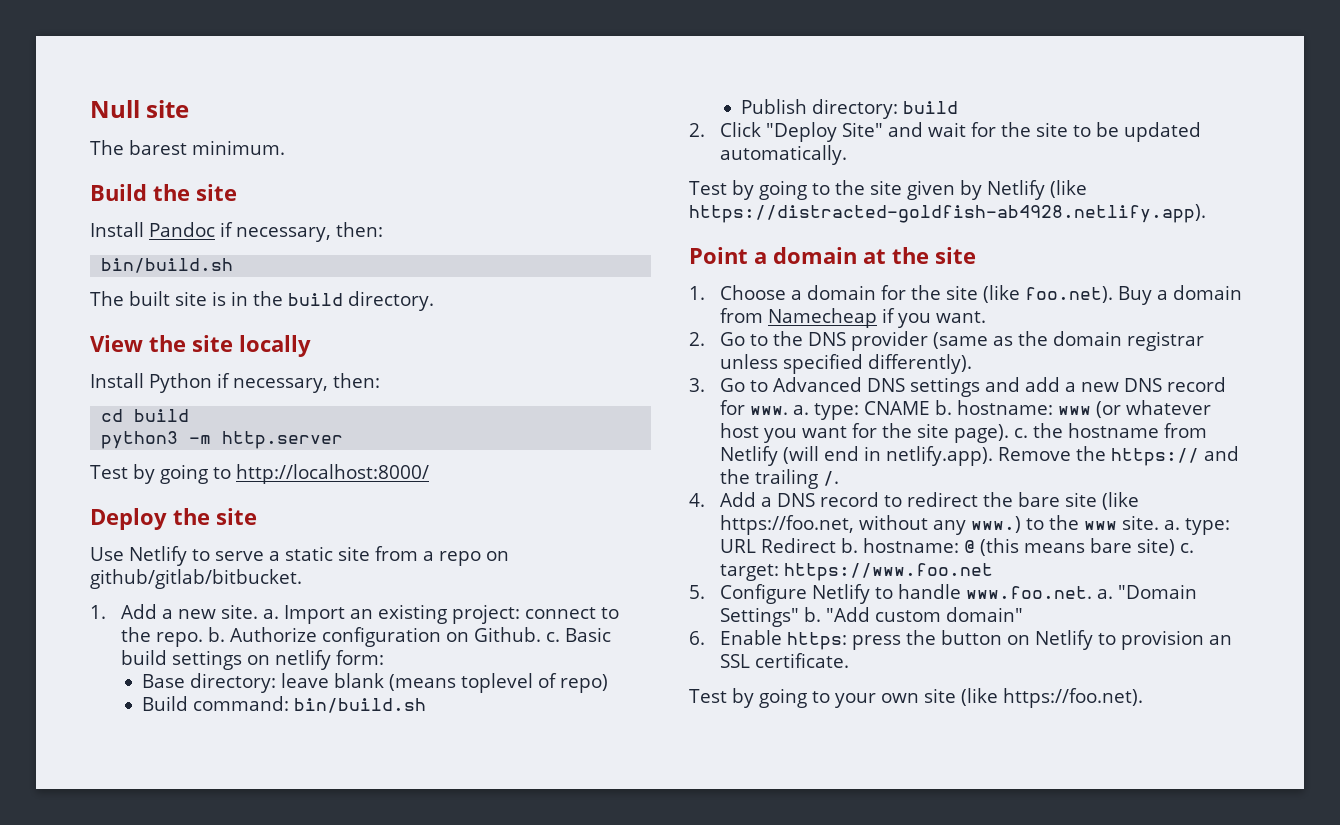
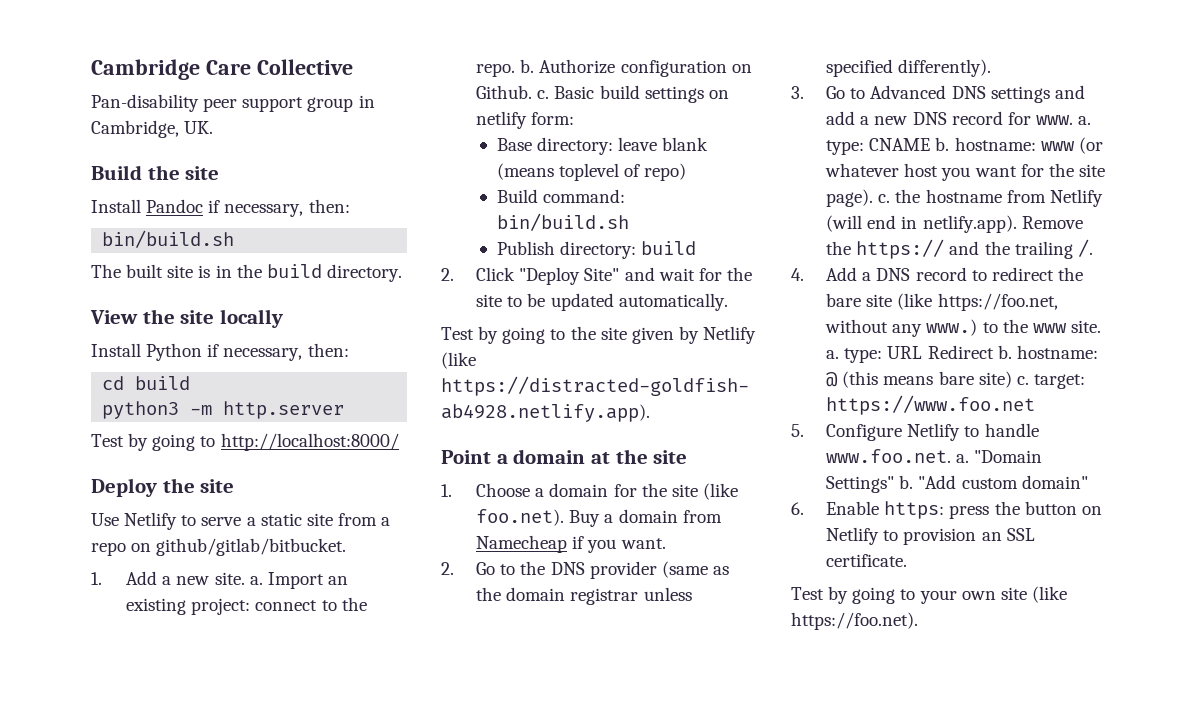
[90,100,190,118] [90,140,285,155] Null site // The barest minimum. -> [91,59,353,80] [91,94,375,112] [91,120,214,138] Cambridge Care Collective // Pan-disability peer support group in Cambridge, UK.

